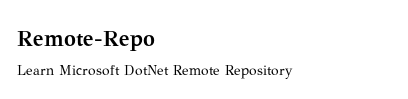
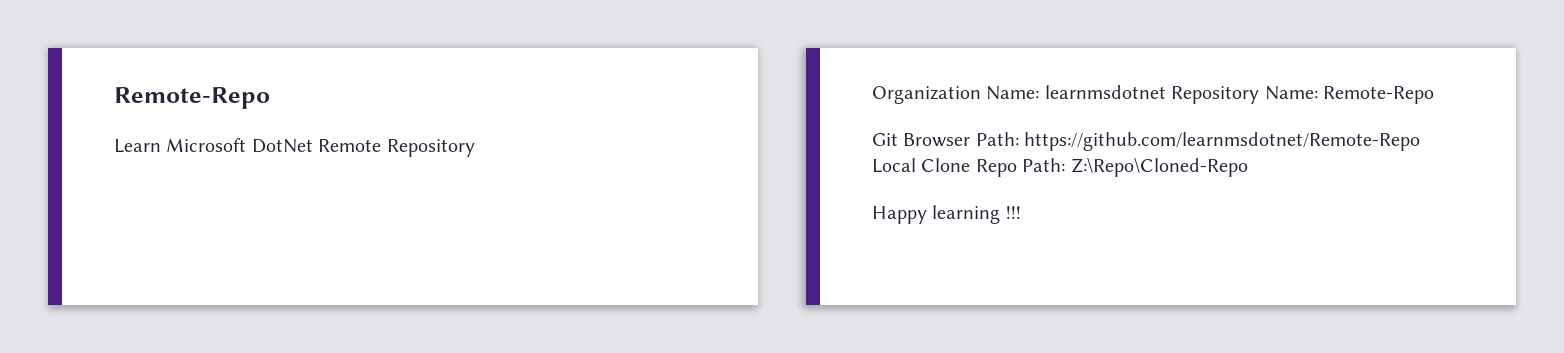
(293, 72) none -> [872,85,1434,104] [872,132,1421,151] [872,157,1248,177] [872,205,1021,224] // Organization Name: learnmsdotnet Repository Name: Remote-Repo // Git Browser Path: https://github.com/learnmsdotnet/Remote-Repo Local Clone Repo Path: Z:\Repo\Cloned-Repo // Happy learning !!!

